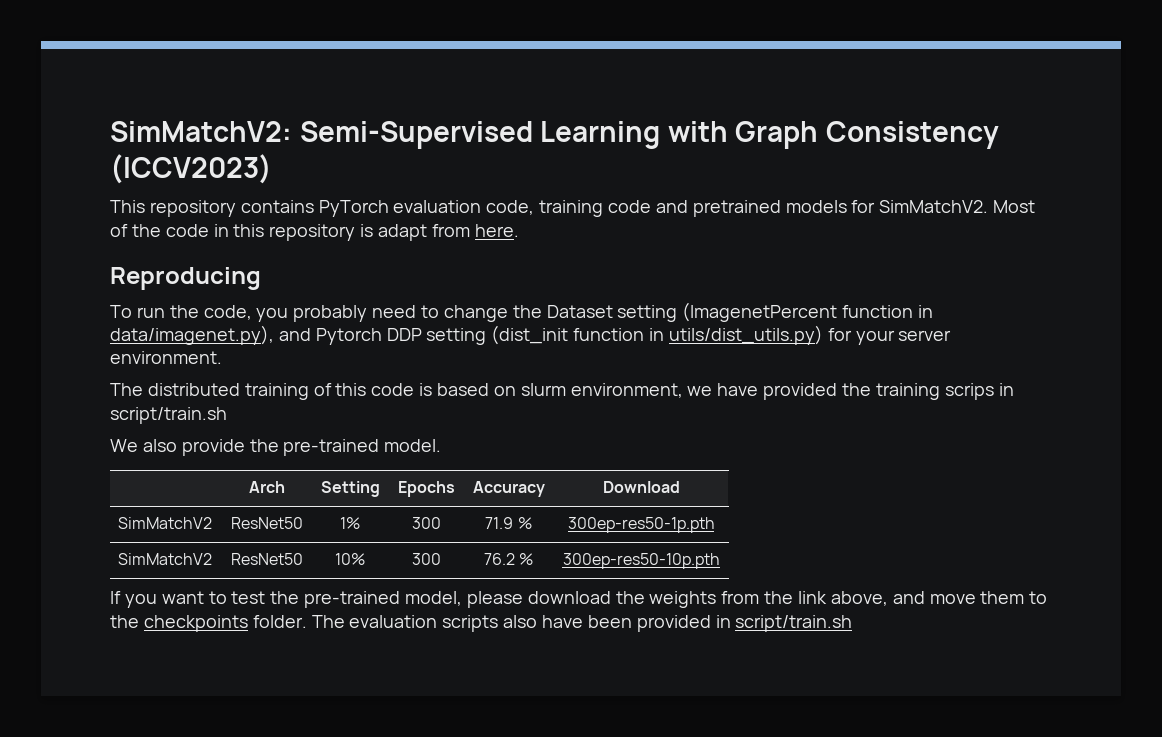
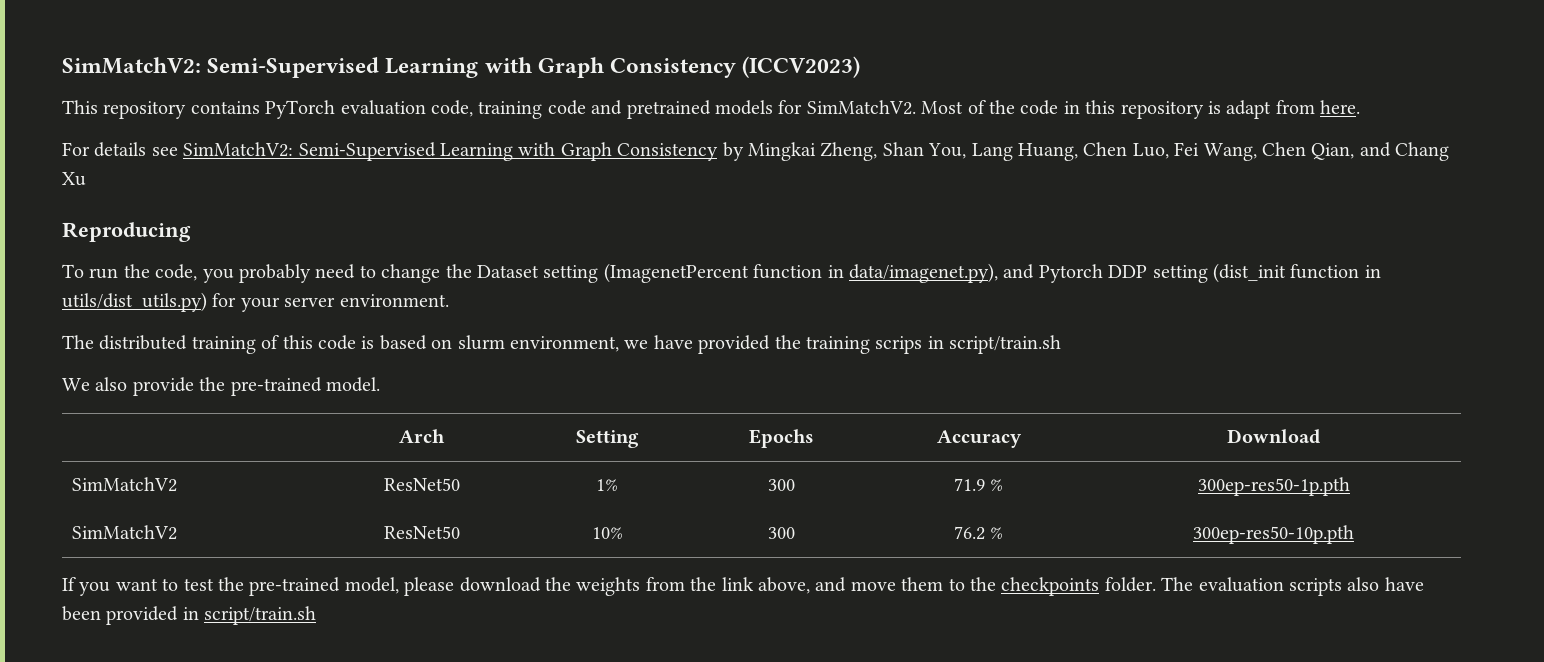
(519, 230) none -> [62,142,1450,161] [62,172,86,186] // For details see SimMatchV2: Semi-Supervised Learning with Graph Consistency by Mingkai Zheng, Shan You, Lang Huang, Chen Luo, Fei Wang, Chen Qian, and Chang Xu

